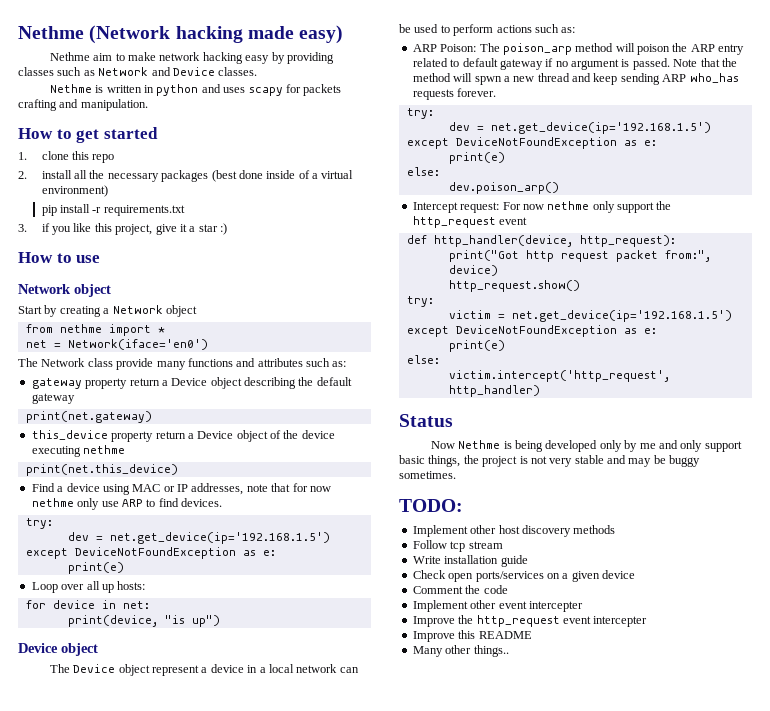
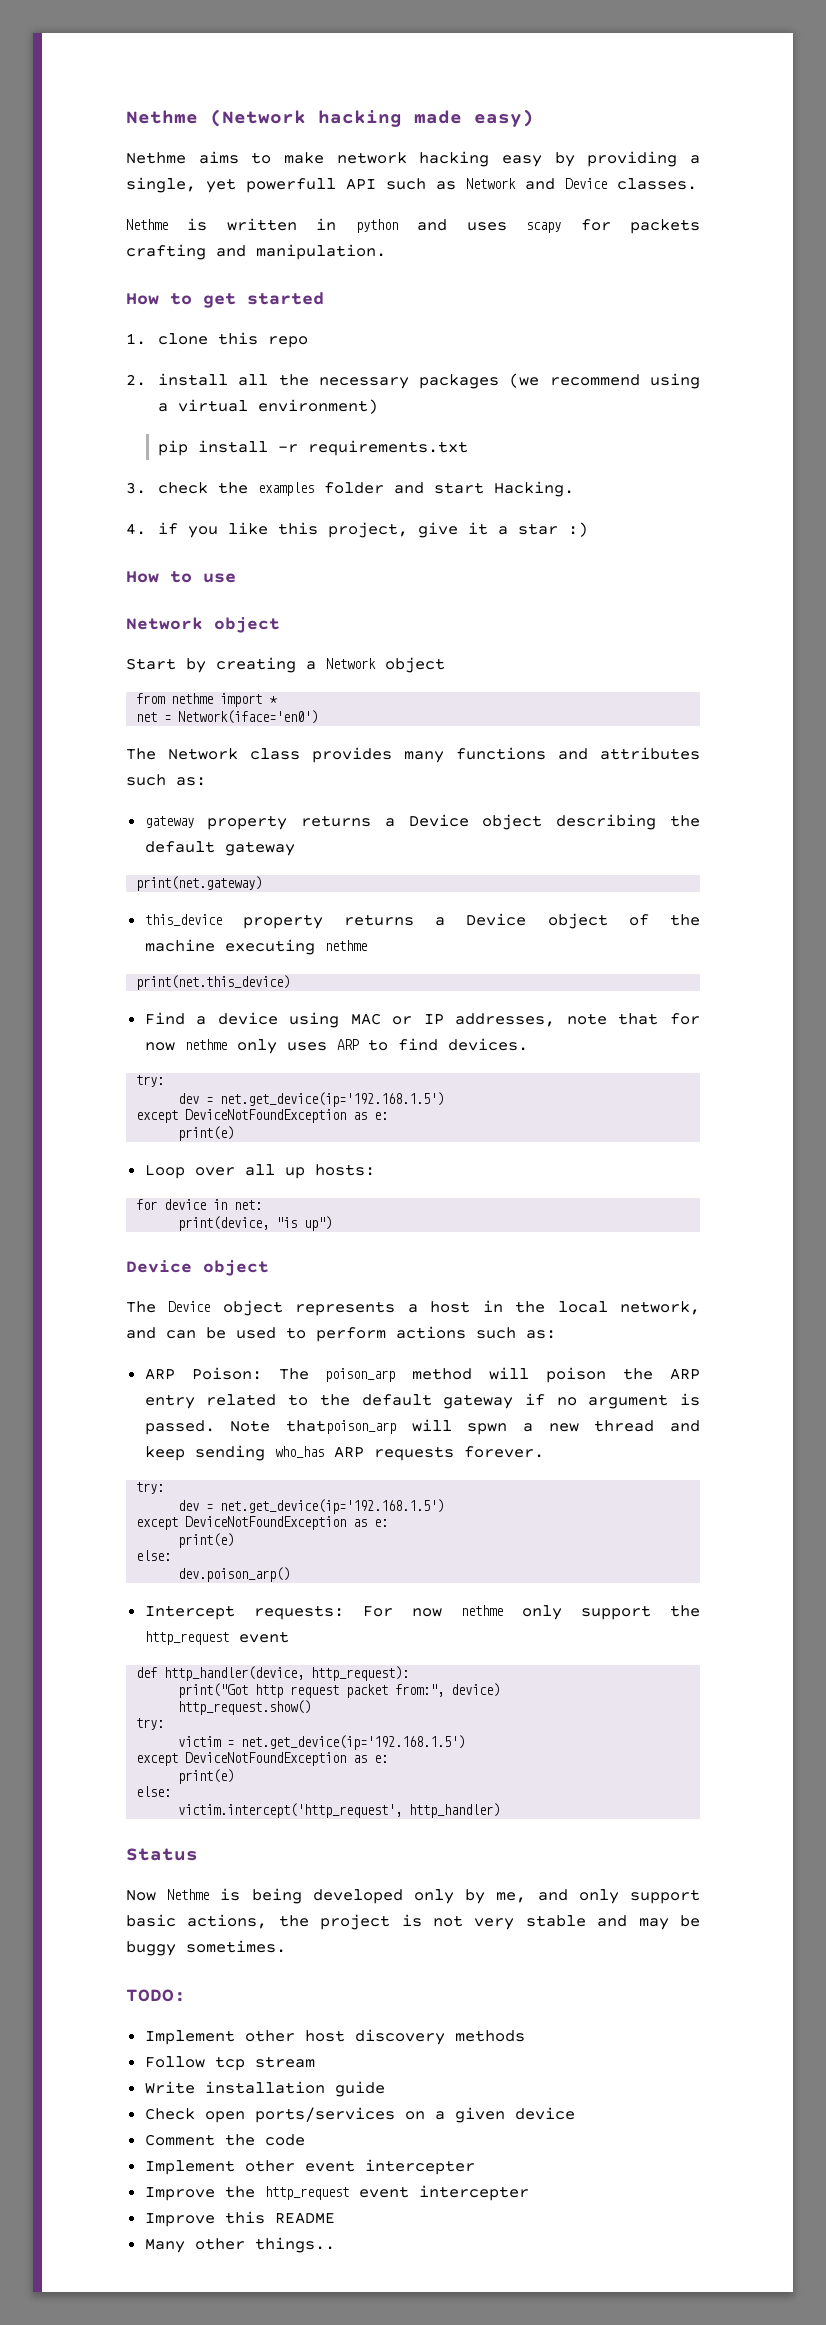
[93,53,113,61] aim -> [198,151,239,164] aims
[18,67,54,76] classes -> [690,155,700,164] [126,177,376,193] a single, yet powerfull API
[211,170,310,182] (best done inside of -> [509,373,701,389] (we recommend using
(27, 228) none -> [158,481,575,497] [126,523,146,535] check the examples folder and start Hacking. // 4.
[116,358,154,370] provide -> [312,747,392,763] provides
[129,378,160,386] return -> [301,815,372,827] returns
[155,431,186,439] return -> [344,914,415,926] returns
[301,430,335,439] device -> [144,939,215,952] machine
[101,501,119,507] use -> [286,1042,327,1051] uses
[151,664,338,676] represent a device in a local network -> [295,1300,701,1316] [126,1327,156,1339] represents a host in the local network, and
(460, 63) none -> [319,1394,350,1406] the
[700,58,737,67] [412,73,451,82] that the method -> [286,1420,397,1434] thatpoison_arp
[662,73,739,83] ARP who_has -> [274,1446,364,1458] who_has ARP
[460,202,500,213] request: -> [253,1605,344,1620] requests:
[639,443,656,449] me -> [496,1892,527,1903] me,
[428,455,461,467] things, -> [187,1914,268,1929] actions,

